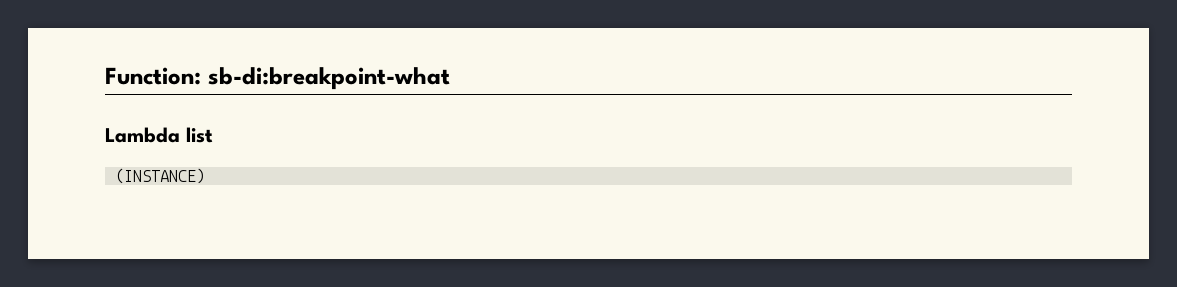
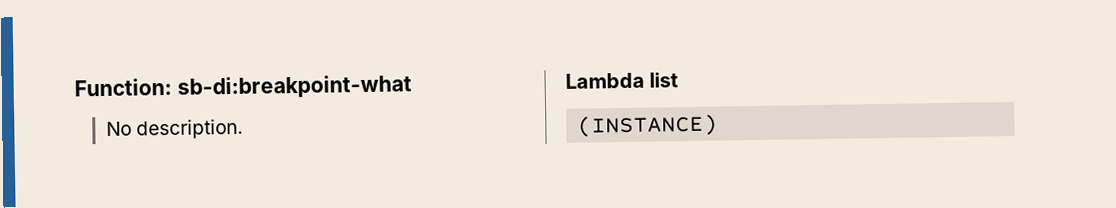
(450, 78) none -> [105,118,243,140] // No description.

